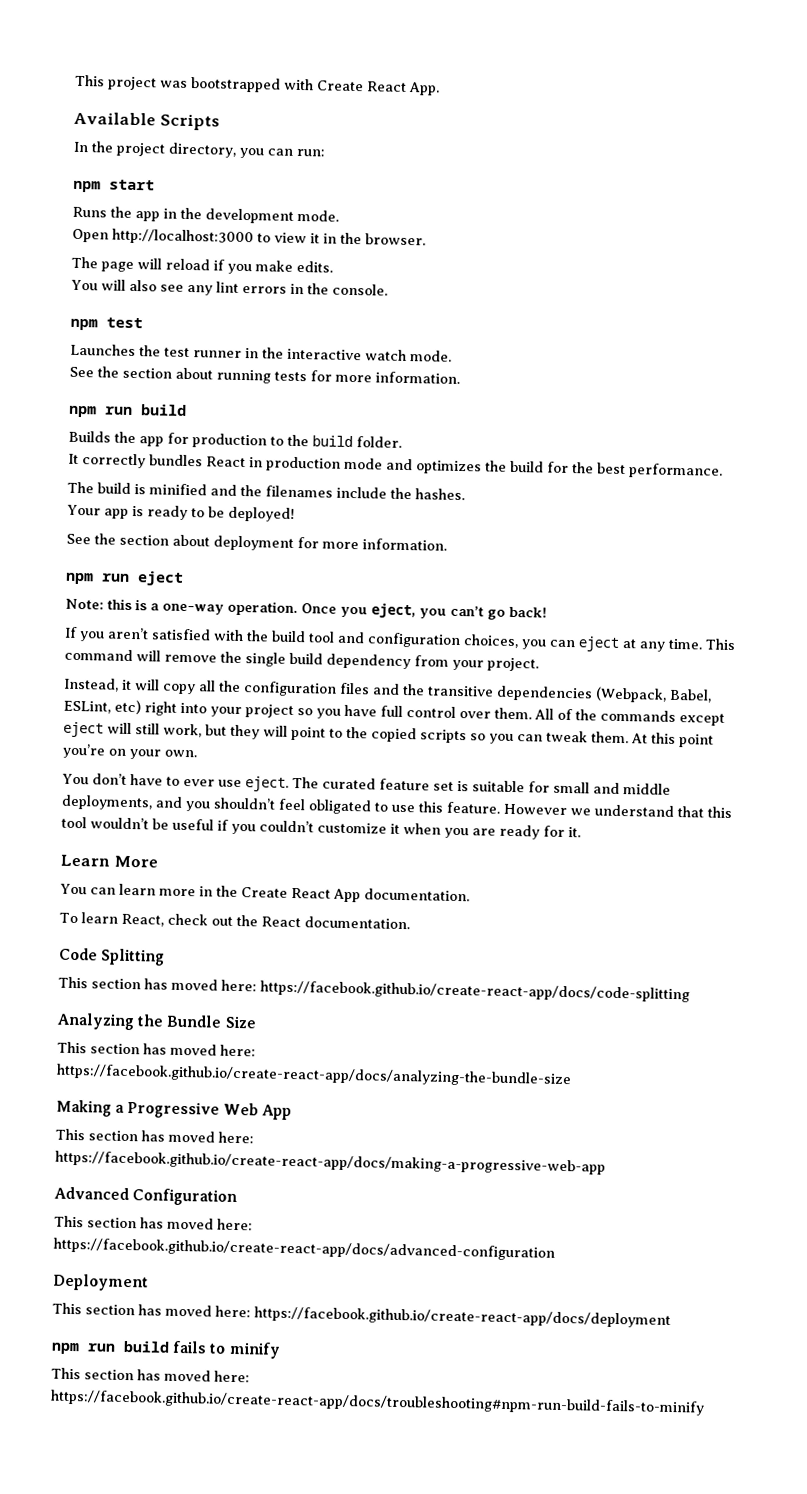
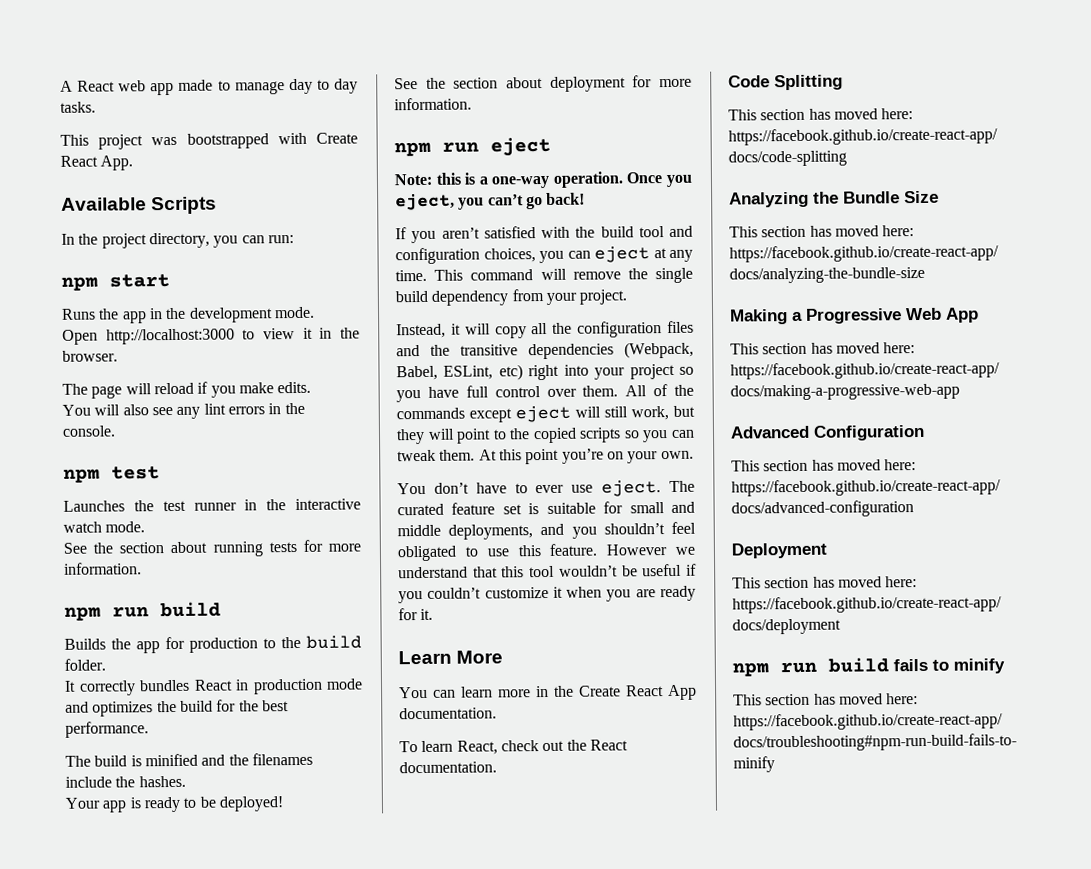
(75, 80) none -> [60,78,358,96] [60,101,96,113] A React web app made to manage day to day tasks. //

